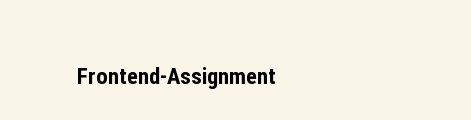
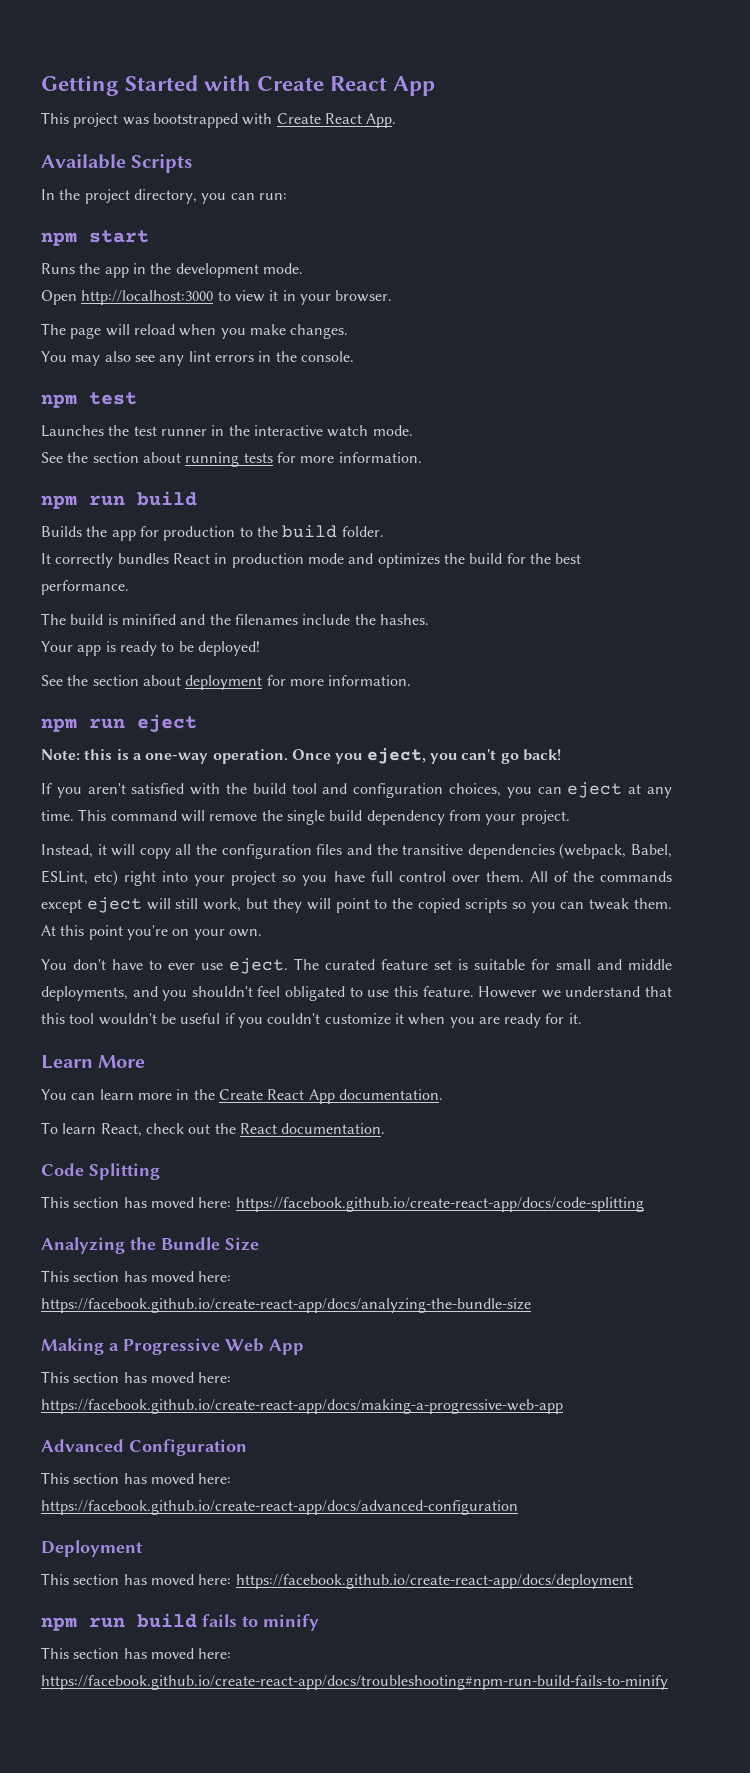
[77,67,276,89] Frontend-Assignment -> [41,75,436,96] [41,112,397,128] [41,154,193,173] [41,189,287,204] [41,230,149,246] [41,263,303,278] [41,290,393,305] [41,323,349,339] [41,351,354,366] [41,392,137,408] [41,425,413,437] [41,452,422,467] [41,491,197,509] [41,525,384,541] [41,553,582,568] [41,580,129,595] [41,613,429,625] [41,641,260,656] [41,675,412,690] [41,714,197,733] [41,748,561,764] [41,782,672,798] [41,809,570,825] [41,843,673,859] [41,870,672,886] [41,897,672,913] [41,925,262,940] [41,958,672,974] [41,986,673,1001] [41,1013,582,1028] [41,1055,146,1069] [41,1089,443,1104] [41,1122,386,1137] [41,1163,160,1180] [41,1196,644,1212] [41,1237,259,1254] [41,1270,232,1282] [41,1298,531,1313] [41,1338,304,1355] [41,1371,232,1383] [41,1399,563,1414] [41,1439,247,1456] [41,1472,232,1484] [41,1500,518,1515] [41,1540,143,1557] [41,1573,633,1589] [41,1613,319,1631] [41,1647,232,1659] [41,1675,668,1690] Getting Started with Create React App // This project was bootstrapped with Create React App. // Available Scripts // In the project directory, you can run: // npm start // Runs the app in the development mode. // Open http://localhost:3000 to view it in your browser. // The page will reload when you make changes. // You may also see any lint errors in the console. // npm test // Launches the test runner in the interactive watch mode. // See the section about running tests for more information. // npm run build // Builds the app for production to the build folder. // It correctly bundles React in production mode and optimizes the build for the best performance. // The build is minified and the filenames include the hashes. // Your app is ready to be deployed! // See the section about deployment for more information. // npm run eject // Note: this is a one-way operation. Once you eject, you can't go back! // If you aren't satisfied with the build tool and configuration choices, you can eject at any time. This command will remove the single build dependency from your project. // Instead, it will copy all the configuration files and the transitive dependencies (webpack, Babel, ESLint, etc) right into your project so you have full control over them. All of the commands except eject will still work, but they will point to the copied scripts so you can tweak them. At this point you're on your own. // You don't have to ever use eject. The curated feature set is suitable for small and middle deployments, and you shouldn't feel obligated to use this feature. However we understand that this tool wouldn't be useful if you couldn't customize it when you are ready for it. // Learn More // You can learn more in the Create React App documentation. // To learn React, check out the React documentation. // Code Splitting // This section has moved here: https://facebook.github.io/create-react-app/docs/code-splitting // Analyzing the Bundle Size // This section has moved here: https://facebook.github.io/create-react-app/docs/analyzing-the-bundle-size // Making a Progressive Web App // This section has moved here: https://facebook.github.io/create-react-app/docs/making-a-progressive-web-app // Advanced Configuration // This section has moved here: https://facebook.github.io/create-react-app/docs/advanced-configuration // Deployment // This section has moved here: https://facebook.github.io/create-react-app/docs/deployment // npm run build fails to minify // This section has moved here: https://facebook.github.io/create-react-app/docs/troubleshooting#npm-run-build-fails-to-minify

